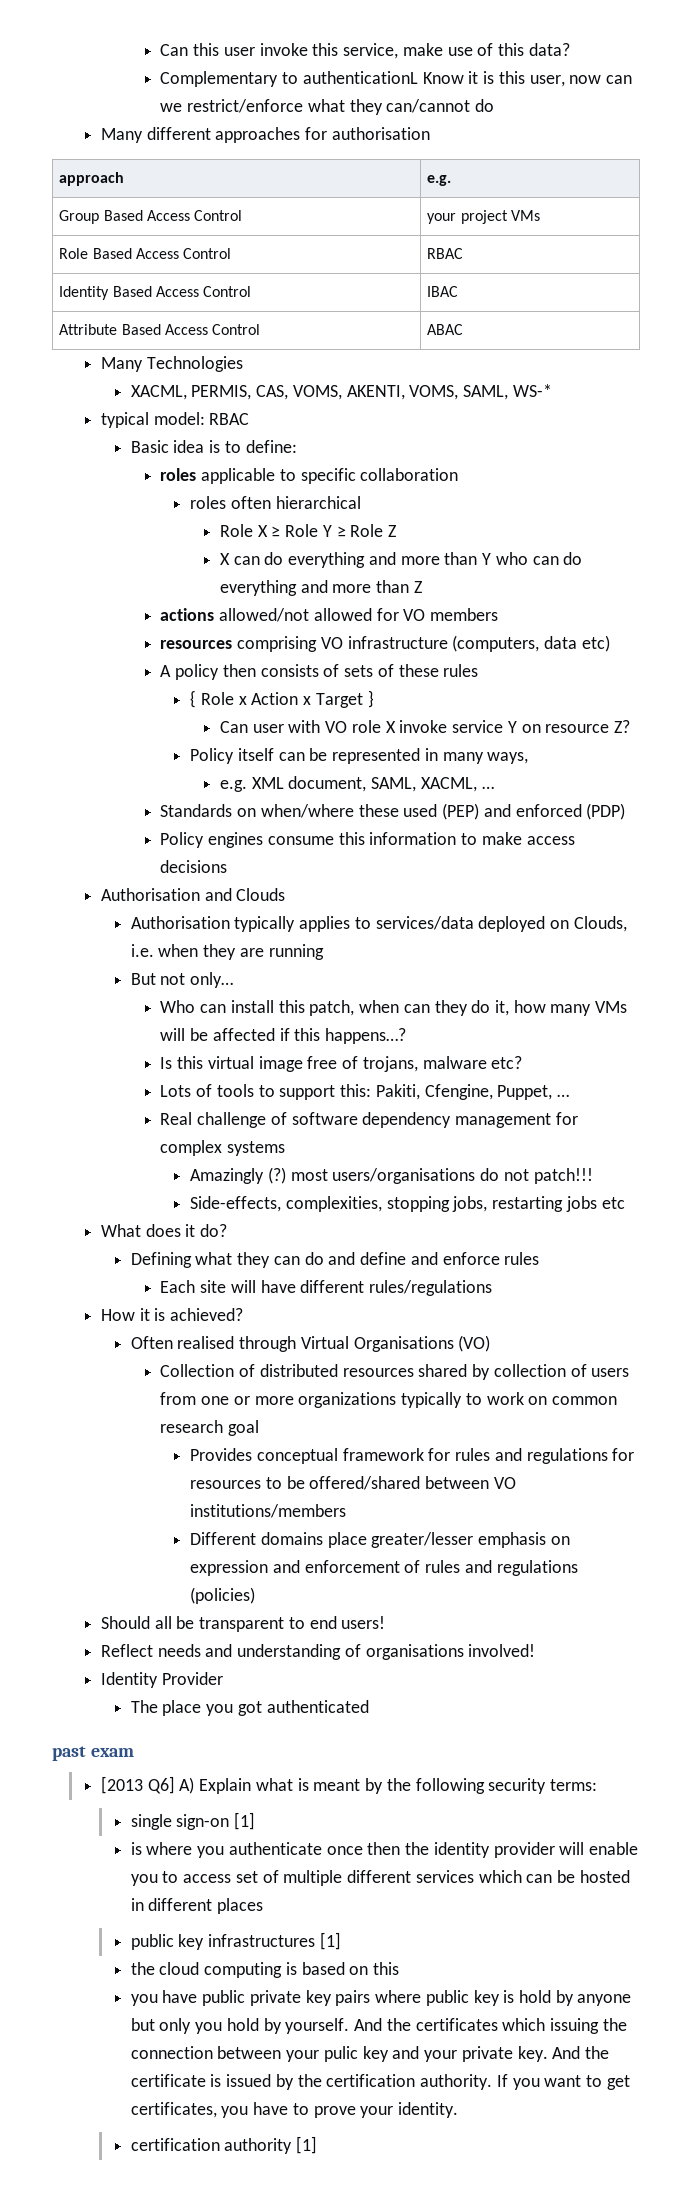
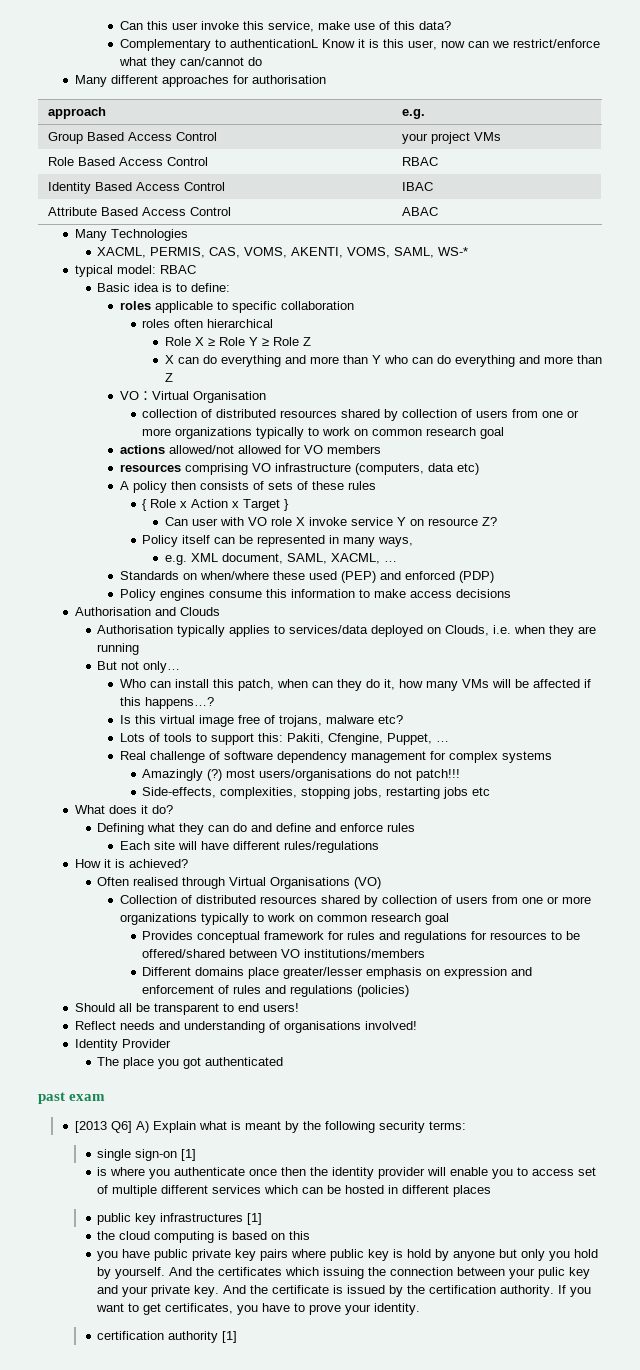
(422, 587) none -> [119,391,266,403] [142,409,580,421] [142,427,505,439] // VO：Virtual Organisation // collection of distributed resources shared by collection of users from one or more organizations typically to work on common research goal

